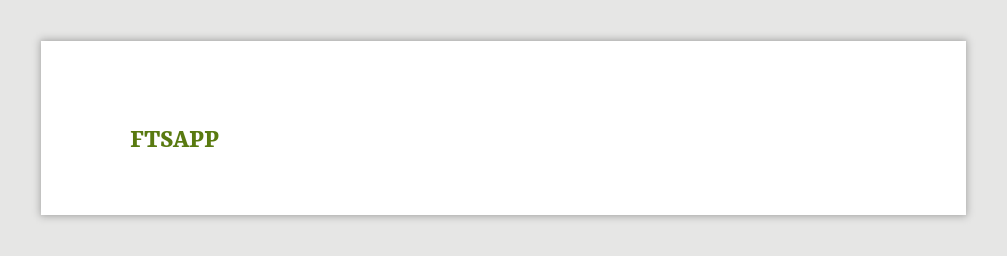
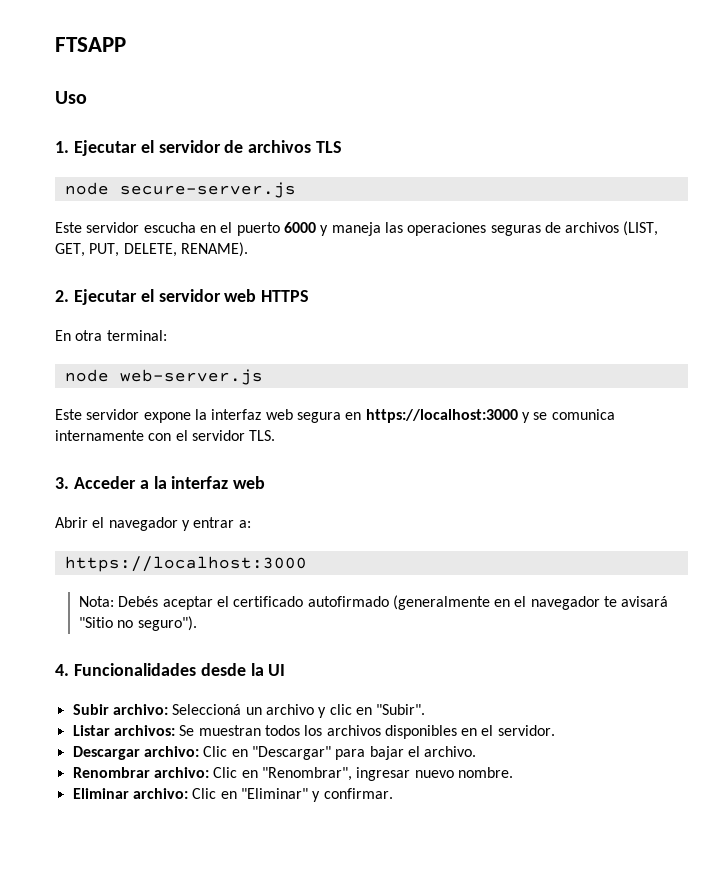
(219, 139) none -> [55,91,87,104] [55,140,343,156] [64,182,296,198] [55,221,659,236] [55,242,248,257] [55,289,310,305] [55,330,167,341] [64,369,263,385] [55,409,615,423] [55,430,276,441] [55,476,266,489] [55,517,251,531] [64,556,307,572] [78,595,669,610] [78,616,197,631] [55,663,286,676] [72,704,426,718] [72,725,555,739] [72,746,477,760] [72,767,513,781] [72,788,393,802] // Uso // 1. Ejecutar el servidor de archivos TLS // node secure-server.js // Este servidor escucha en el puerto 6000 y maneja las operaciones seguras de archivos (LIST, GET, PUT, DELETE, RENAME). // 2. Ejecutar el servidor web HTTPS // En otra terminal: // node web-server.js // Este servidor expone la interfaz web segura en https://localhost:3000 y se comunica internamente con el servidor TLS. // 3. Acceder a la interfaz web // Abrir el navegador y entrar a: // https://localhost:3000 // Nota: Debés aceptar el certificado autofirmado (generalmente en el navegador te avisará "Sitio no seguro"). // 4. Funcionalidades desde la UI // Subir archivo: Seleccioná un archivo y clic en "Subir". // Listar archivos: Se muestran todos los archivos disponibles en el servidor. // Descargar archivo: Clic en "Descargar" para bajar el archivo. // Renombrar archivo: Clic en "Renombrar", ingresar nuevo nombre. // Eliminar archivo: Clic en "Eliminar" y confirmar.

